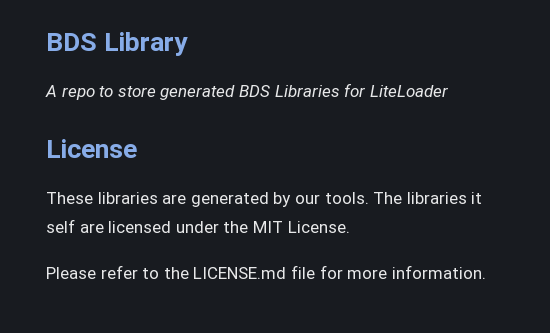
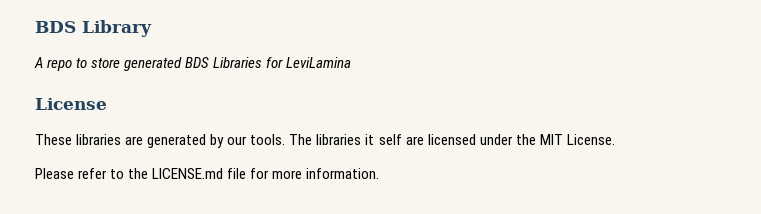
[369,85,448,97] LiteLoader -> [286,57,352,68] LeviLamina

